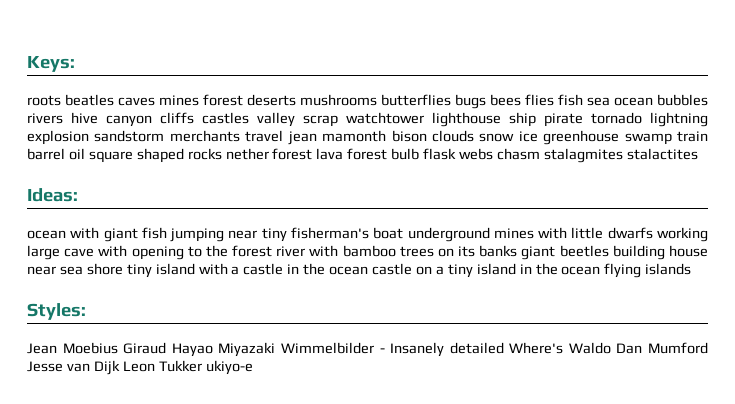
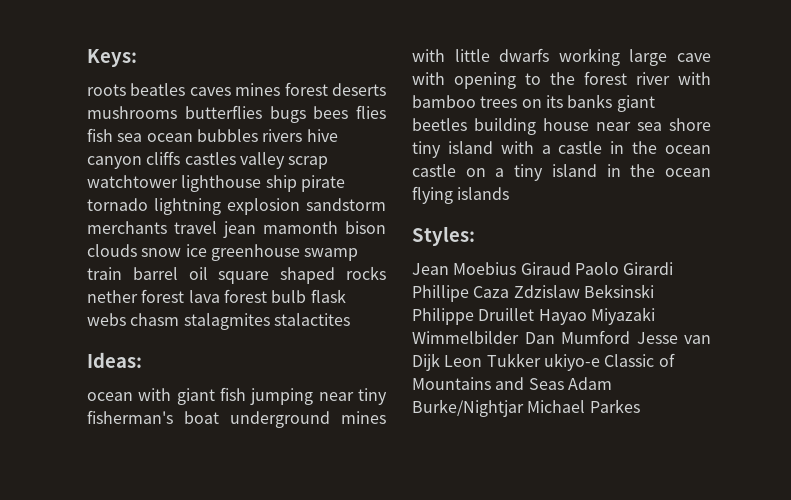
[171,342,611,357] Hayao Miyazaki Wimmelbilder - Insanely detailed Where's Waldo -> [574,262,674,275] [412,284,654,302] [412,307,655,325] [412,331,519,344] Paolo Girardi Phillipe Caza Zdzislaw Beksinski Philippe Druillet Hayao Miyazaki Wimmelbilder
(253, 367) none -> [604,353,675,367] [412,377,612,390] [412,399,640,417] Classic of Mountains and Seas Adam Burke/Nightjar Michael Parkes

